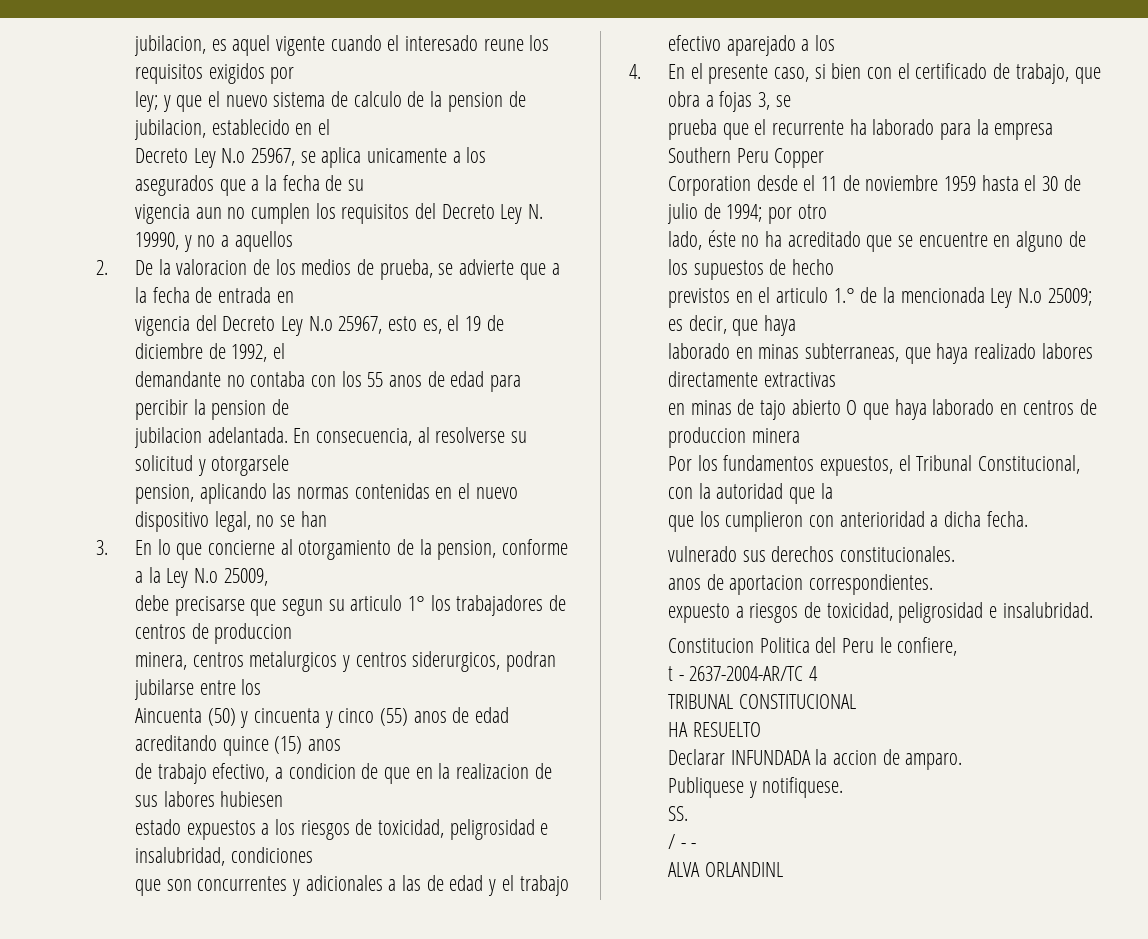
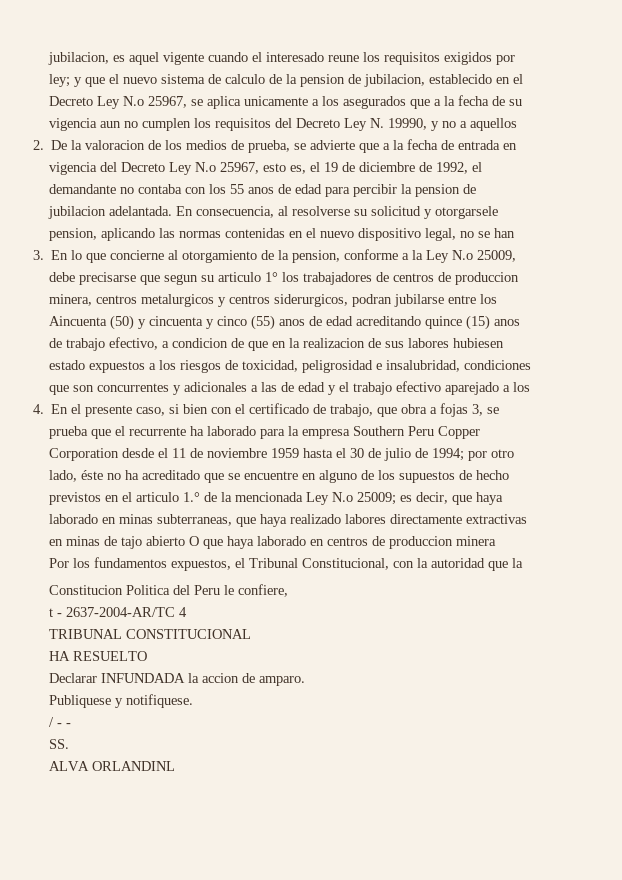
[668,511,1028,532] [668,546,956,562] [668,574,934,595] [668,602,1093,623] // que los cumplieron con anterioridad a dicha fecha. // vulnerado sus derechos constitucionales. // anos de aportacion correspondientes. // expuesto a riesgos de toxicidad, peligrosidad e insalubridad. -> (524, 563) none
[668,806,689,821] // SS. -> (194, 701) none
(697, 846) none -> [49,739,70,749] // SS.

